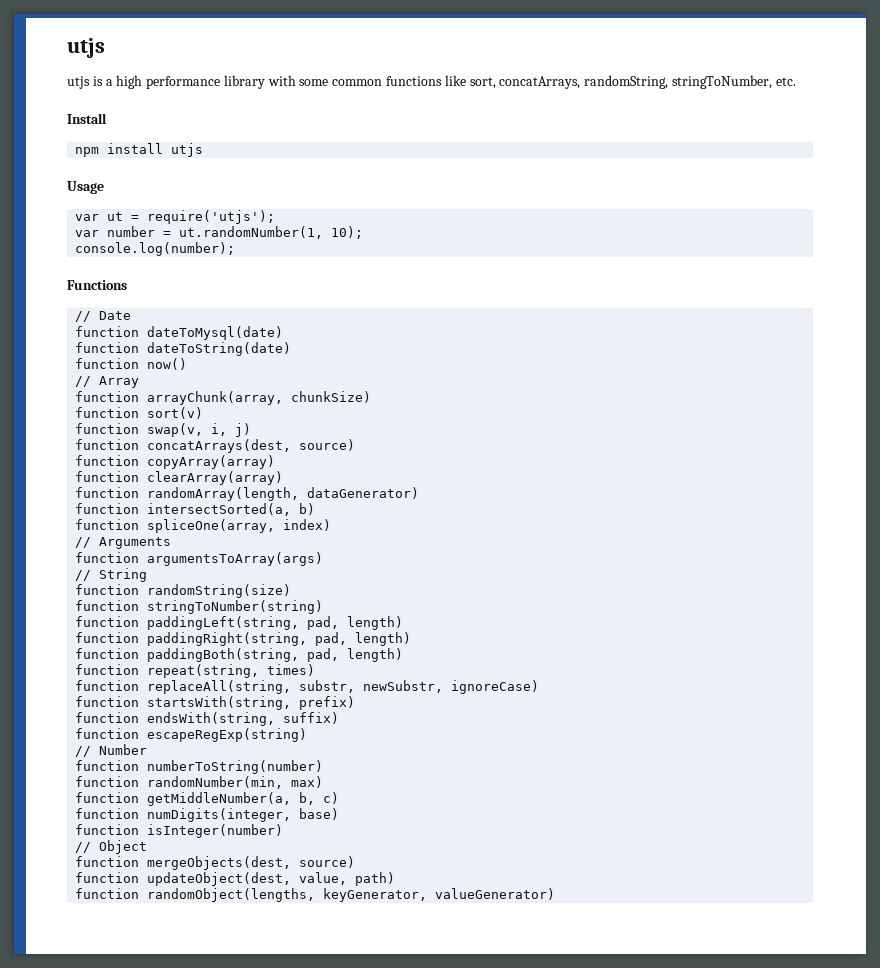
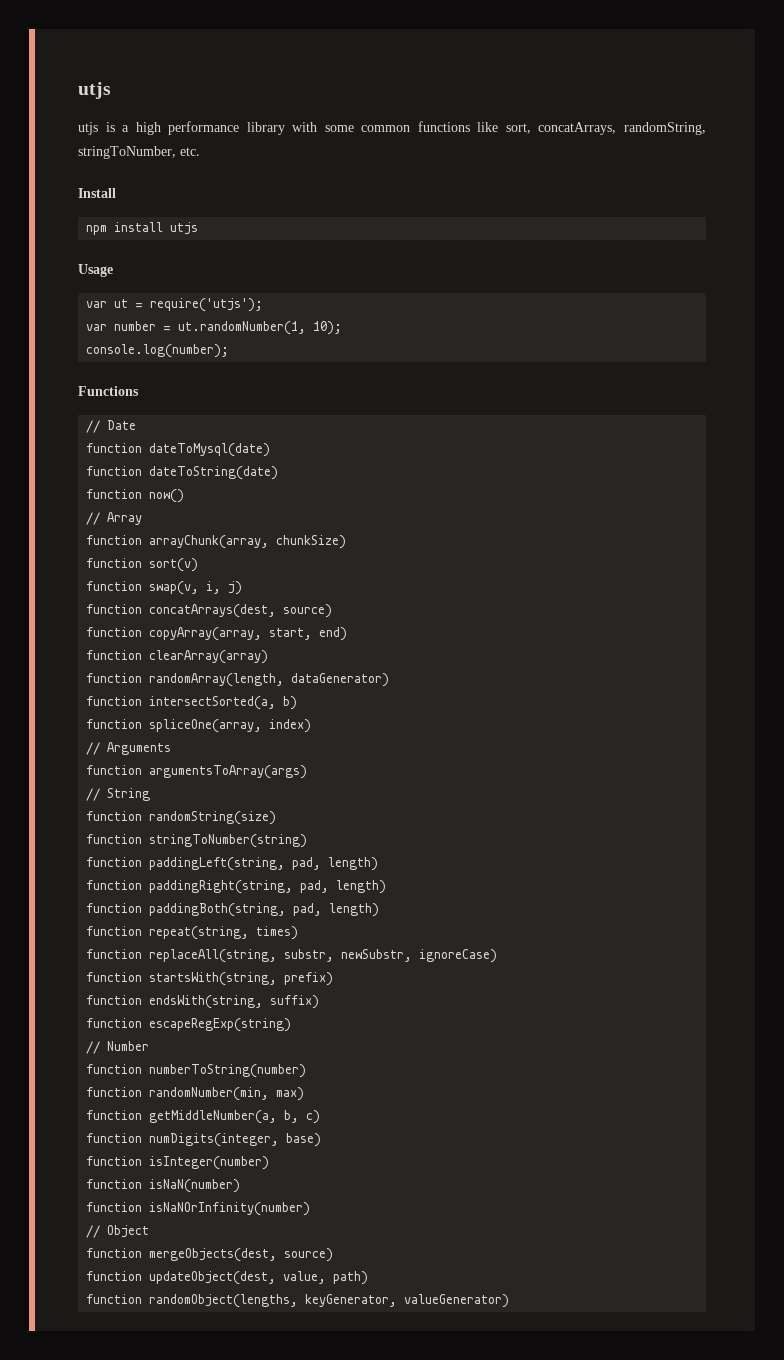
[147,455,276,469] copyArray(array) -> [149,627,348,641] copyArray(array, start, end)
(284, 831) none -> [86,1179,241,1193] [86,1202,311,1216] // function isNaN(number) // function isNaNOrInfinity(number)

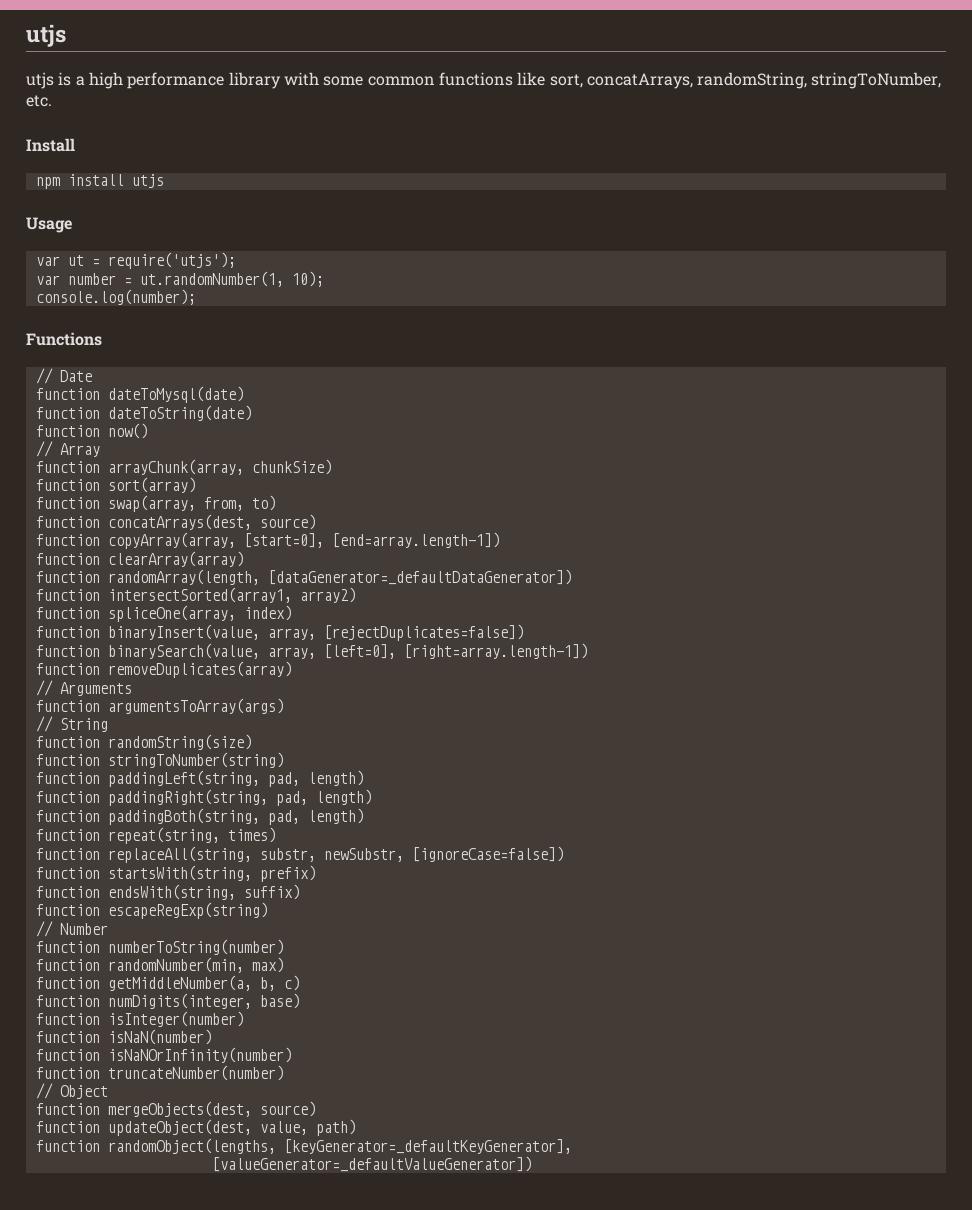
[149,558,199,572] [86,581,243,595] sort(v) // function swap(v, i, j) -> [107,477,196,493] [35,495,276,512] sort(array) // function swap(array, from, to)
[269,627,348,641] start, end) -> [243,532,500,548] [start=0], [end=array.length-1])
[291,673,390,687] [86,696,298,710] dataGenerator) // function intersectSorted(a, b) -> [267,569,572,585] [35,587,356,603] [dataGenerator=_defaultDataGenerator]) // function intersectSorted(array1, array2)
(312, 726) none -> [35,624,524,641] [35,643,588,659] [35,661,292,678] // function binaryInsert(value, array, [rejectDuplicates=false]) // function binarySearch(value, array, [left=0], [right=array.length-1]) // function removeDuplicates(array)
[419,949,498,963] ignoreCase) -> [411,846,564,862] [ignoreCase=false])
(311, 1209) none -> [35,1065,284,1081] // function truncateNumber(number)
[305,1294,510,1308] keyGenerator, valueGenerator) -> [283,1139,572,1154] [211,1156,532,1172] [keyGenerator=_defaultKeyGenerator], // [valueGenerator=_defaultValueGenerator])

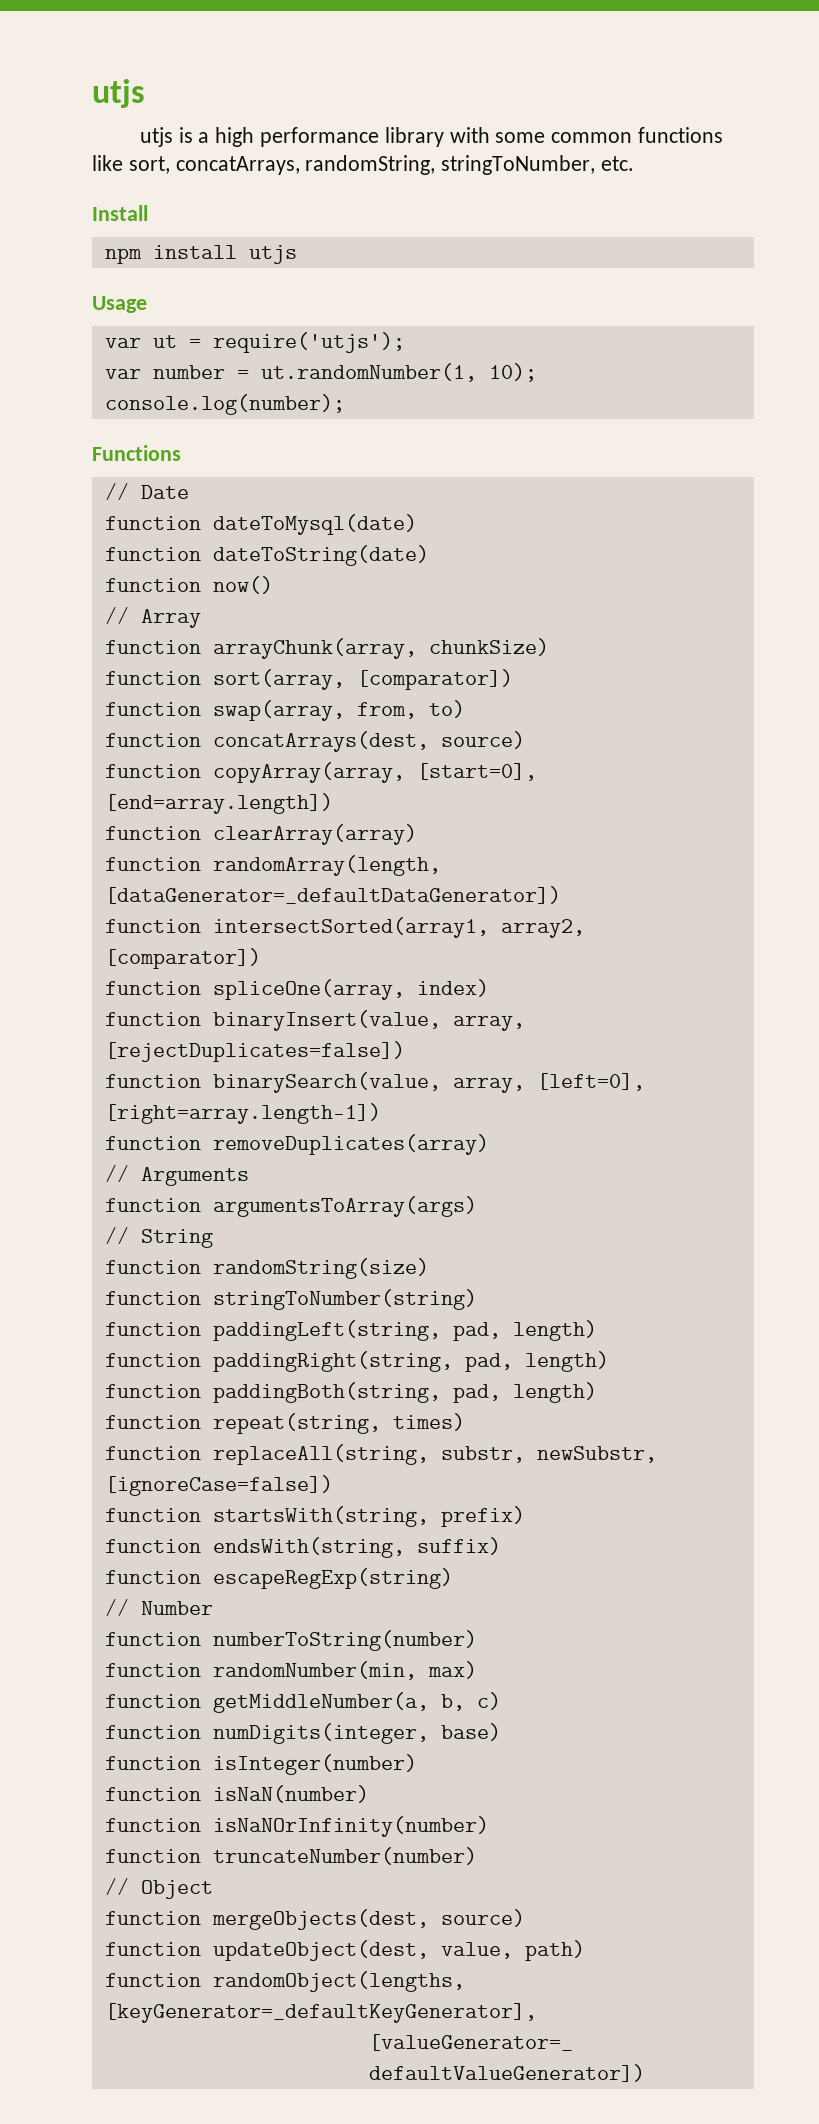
[107,477,196,493] sort(array) -> [212,669,513,690] sort(array, [comparator])
[331,532,500,548] [end=array.length-1]) -> [104,793,333,814] [end=array.length])
[299,587,356,603] array2) -> [500,919,585,938] [104,948,261,969] array2, [comparator])

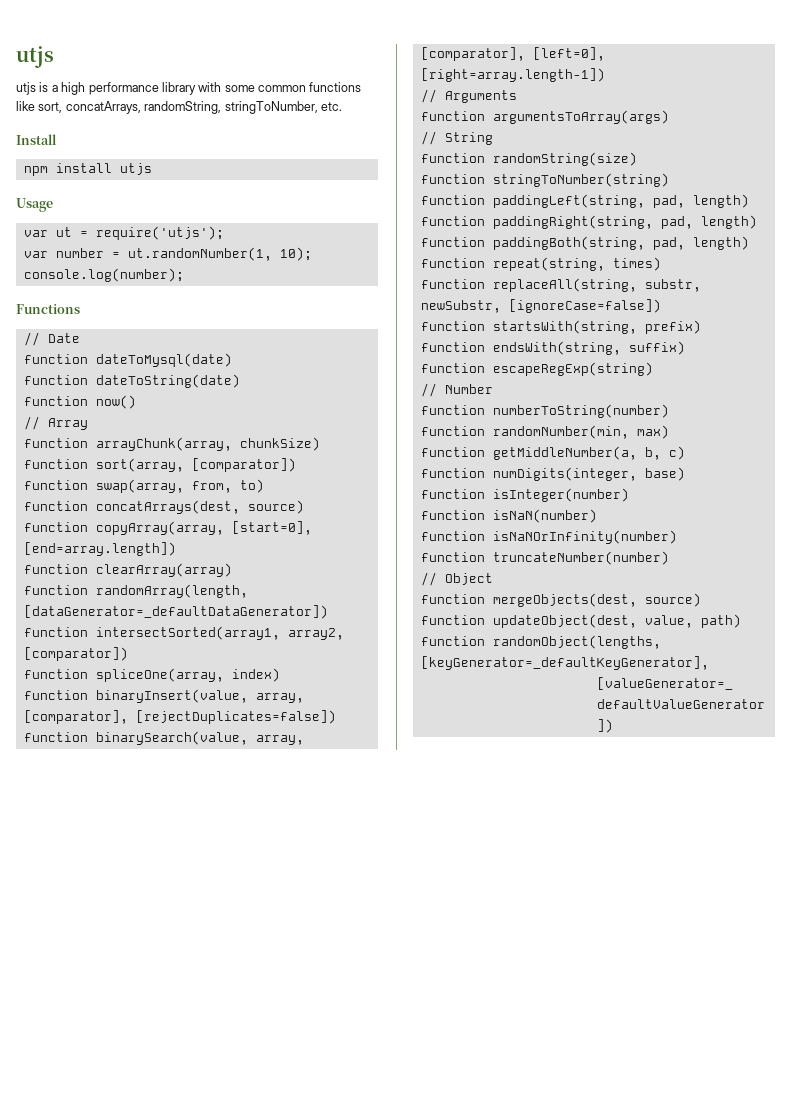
(525, 1023) none -> [23,710,128,724] [comparator],
(525, 1085) none -> [420,47,525,61] [comparator],
[104,1134,489,1155] // function removeDuplicates(array) -> (605, 75) none

